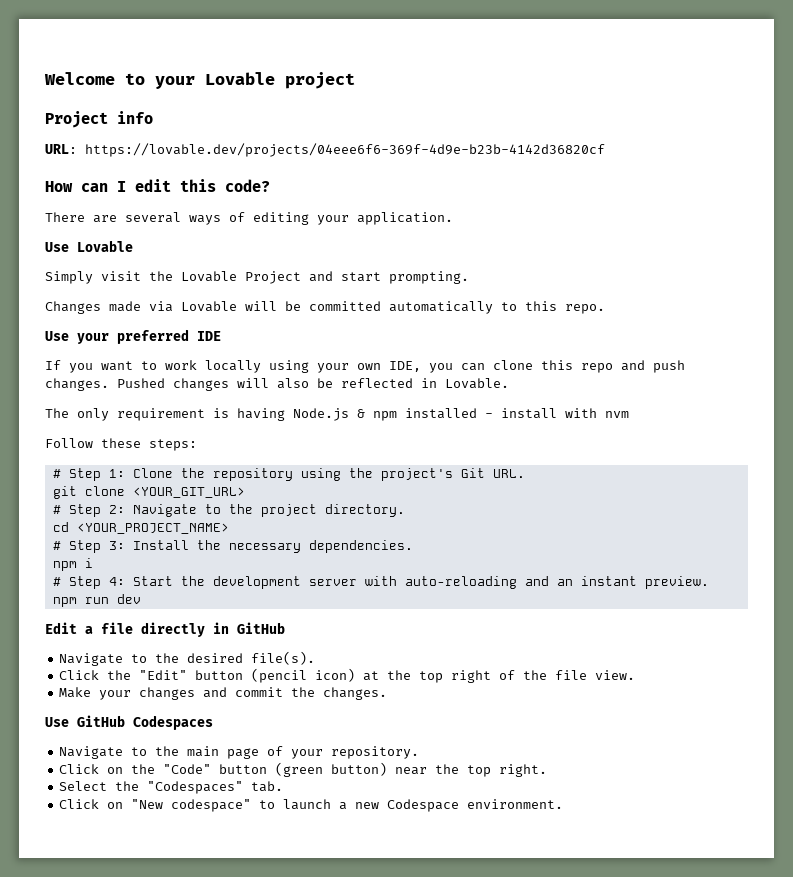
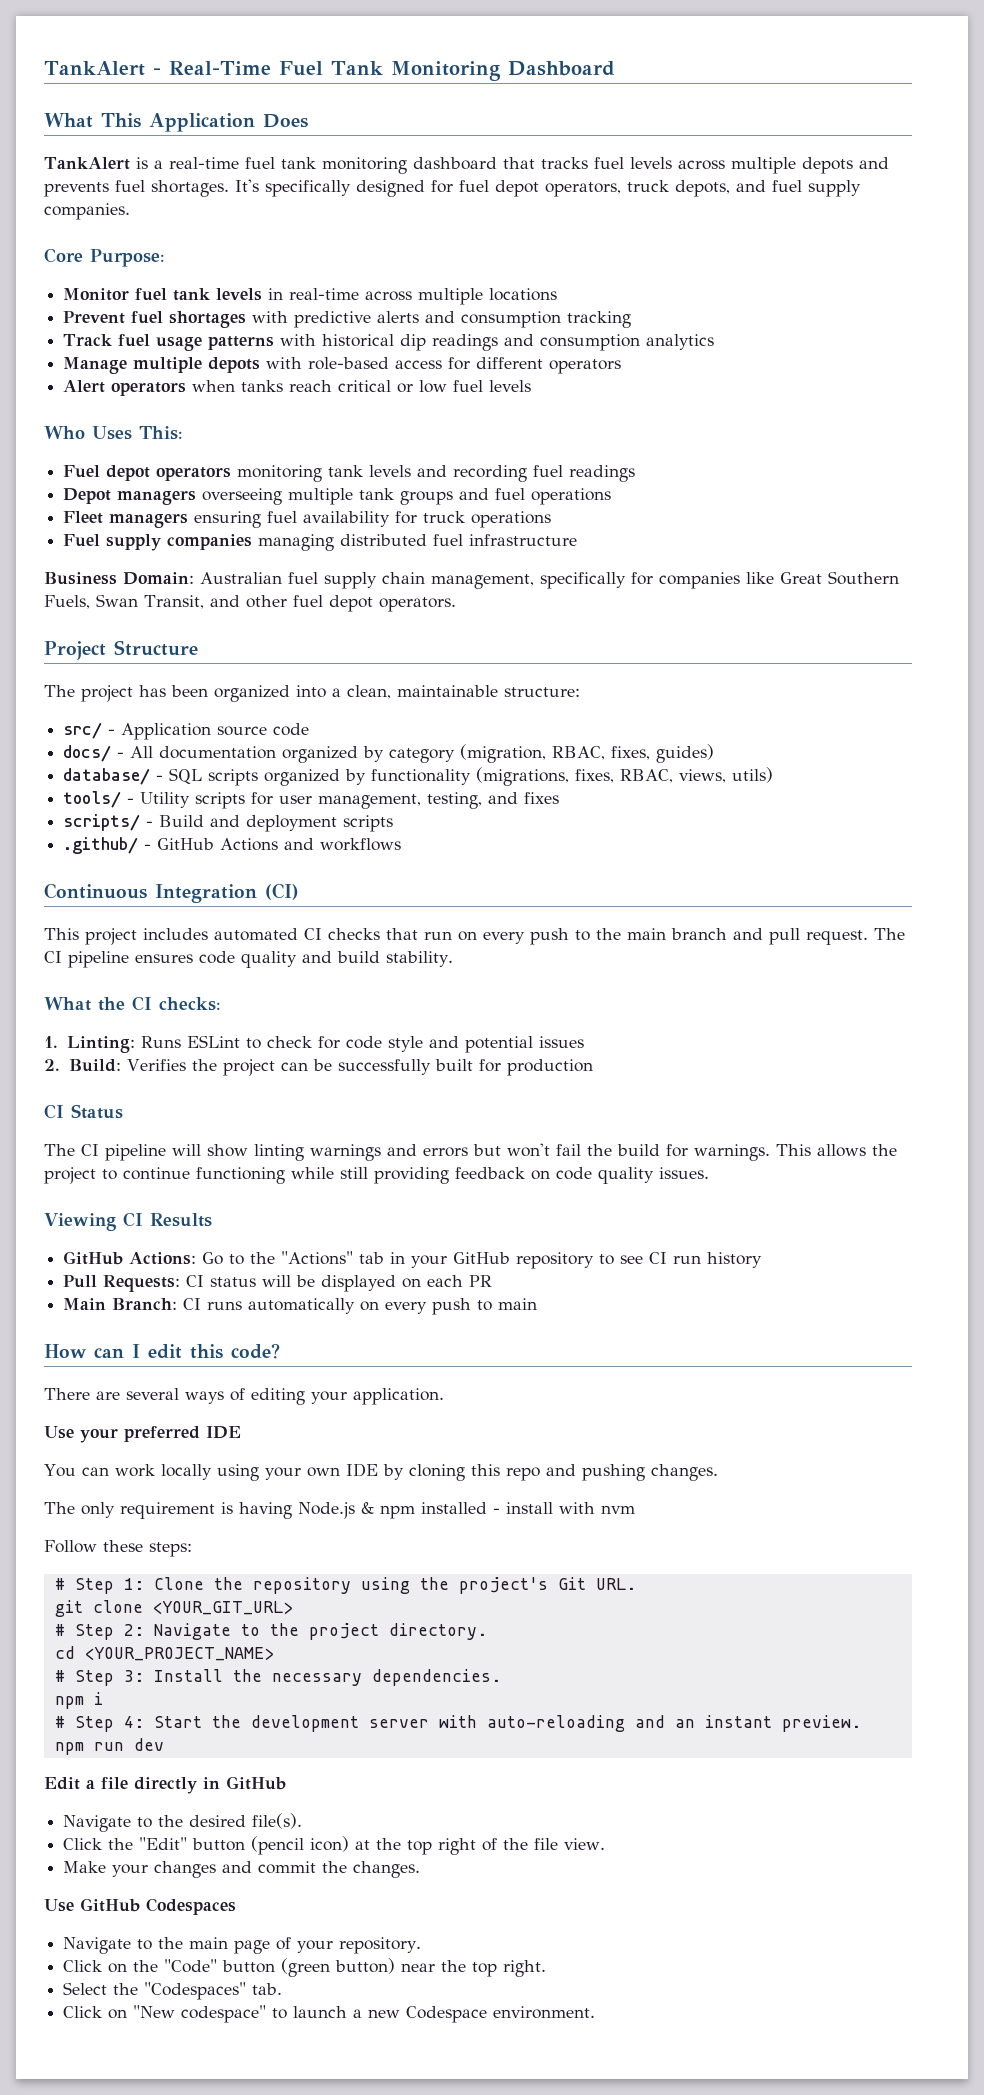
[44,72,355,89] [45,111,153,128] [45,143,605,157] Welcome to your Lovable project // Project info // URL: https://lovable.dev/projects/04eee6f6-369f-4d9e-b23b-4142d36820cf -> [44,61,615,81] [44,113,308,132] [44,157,889,174] [44,179,861,197] [44,203,130,220] [44,248,165,267] [63,288,558,305] [63,311,632,328] [63,334,715,351] [63,357,622,374] [63,380,532,396] [44,426,183,440] [63,465,636,482] [63,488,612,505] [63,511,552,528] [63,534,578,551] [44,571,899,589] [44,594,456,612] [44,640,198,660] [44,685,580,702] [63,722,310,740] [63,744,715,763] [63,767,774,786] [63,791,560,809] [63,814,394,832] [63,837,402,854] [44,883,299,903] [44,928,905,945] [44,951,453,968] [44,996,221,1011] [44,1035,584,1053] [44,1059,593,1076] [44,1104,123,1119] [44,1143,897,1161] [44,1167,709,1184] [44,1212,212,1231] [63,1251,763,1269] [63,1275,493,1292] [63,1298,538,1315] TankAlert - Real-Time Fuel Tank Monitoring Dashboard // What This Application Does // TankAlert is a real-time fuel tank monitoring dashboard that tracks fuel levels across multiple depots and prevents fuel shortages. It's specifically designed for fuel depot operators, truck depots, and fuel supply companies. // Core Purpose: // Monitor fuel tank levels in real-time across multiple locations // Prevent fuel shortages with predictive alerts and consumption tracking // Track fuel usage patterns with historical dip readings and consumption analytics // Manage multiple depots with role-based access for different operators // Alert operators when tanks reach critical or low fuel levels // Who Uses This: // Fuel depot operators monitoring tank levels and recording fuel readings // Depot managers overseeing multiple tank groups and fuel operations // Fleet managers ensuring fuel availability for truck operations // Fuel supply companies managing distributed fuel infrastructure // Business Domain: Australian fuel supply chain management, specifically for companies like Great Southern Fuels, Swan Transit, and other fuel depot operators. // Project Structure // The project has been organized into a clean, maintainable structure: // src/ - Application source code // docs/ - All documentation organized by category (migration, RBAC, fixes, guides) // database/ - SQL scripts organized by functionality (migrations, fixes, RBAC, views, utils) // tools/ - Utility scripts for user management, testing, and fixes // scripts/ - Build and deployment scripts // .github/ - GitHub Actions and workflows // Continuous Integration (CI) // This project includes automated CI checks that run on every push to the main branch and pull request. The CI pipeline ensures code quality and build stability. // What the CI checks: // 1. Linting: Runs ESLint to check for code style and potential issues // 2. Build: Verifies the project can be successfully built for production // CI Status // The CI pipeline will show linting warnings and errors but won't fail the build for warnings. This allows the project to continue functioning while still providing feedback on code quality issues. // Viewing CI Results // GitHub Actions: Go to the "Actions" tab in your GitHub repository to see CI run history // Pull Requests: CI status will be displayed on each PR // Main Branch: CI runs automatically on every push to main
[45,240,133,252] [45,271,469,284] [45,301,605,314] // Use Lovable // Simply visit the Lovable Project and start prompting. // Changes made via Lovable will be committed automatically to this repo. -> (444, 1396) none
[45,360,157,373] If you want to -> [44,1464,109,1477] You can
[389,360,533,373] IDE, you can clone -> [345,1463,465,1481] IDE by cloning
[653,360,685,373] [45,378,509,391] push changes. Pushed changes will also be reflected in Lovable. -> [581,1464,718,1481] pushing changes.

